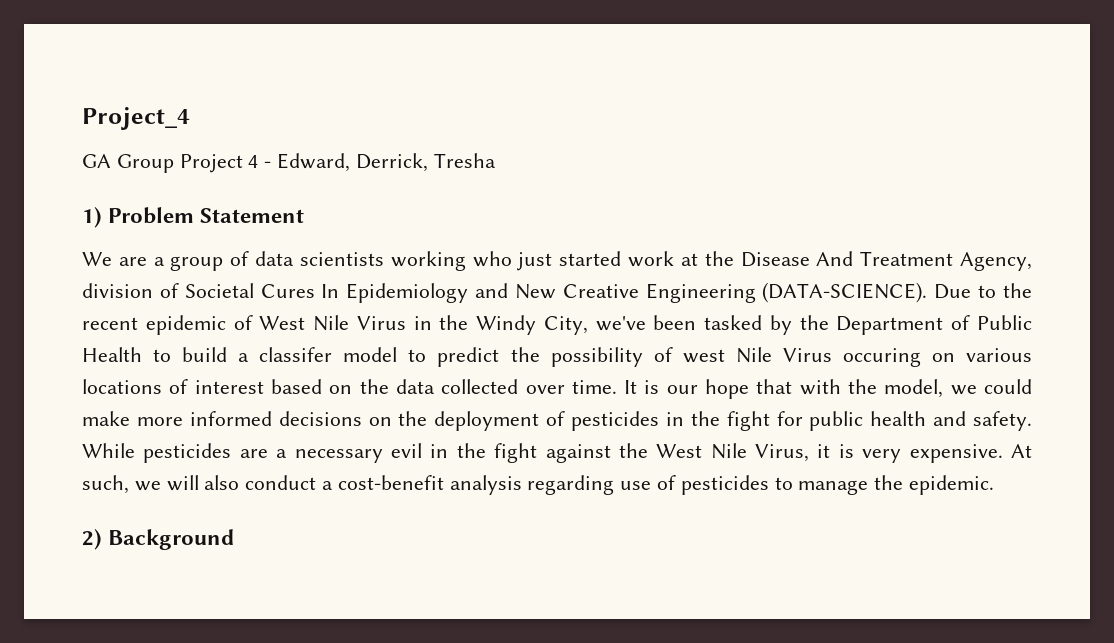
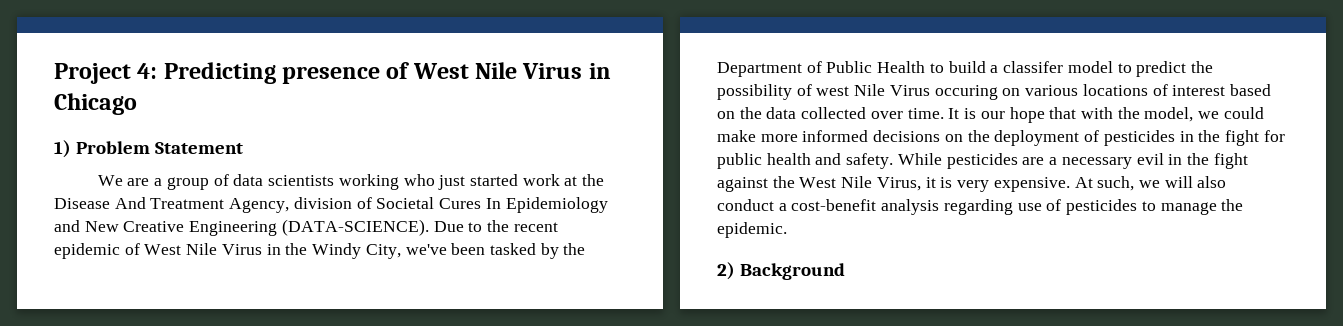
[82,107,190,130] [82,153,496,173] Project_4 // GA Group Project 4 - Edward, Derrick, Tresha -> [54,62,611,84] [54,93,137,115] Project 4: Predicting presence of West Nile Virus in Chicago

